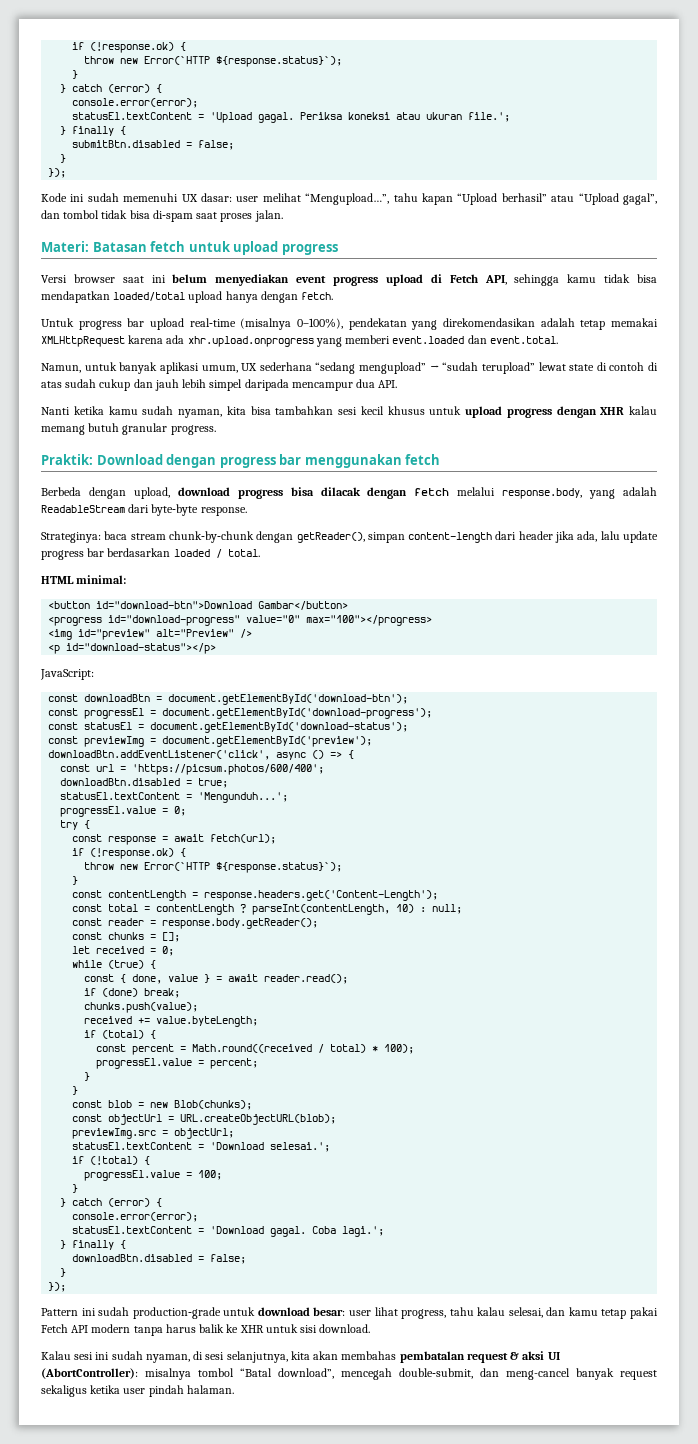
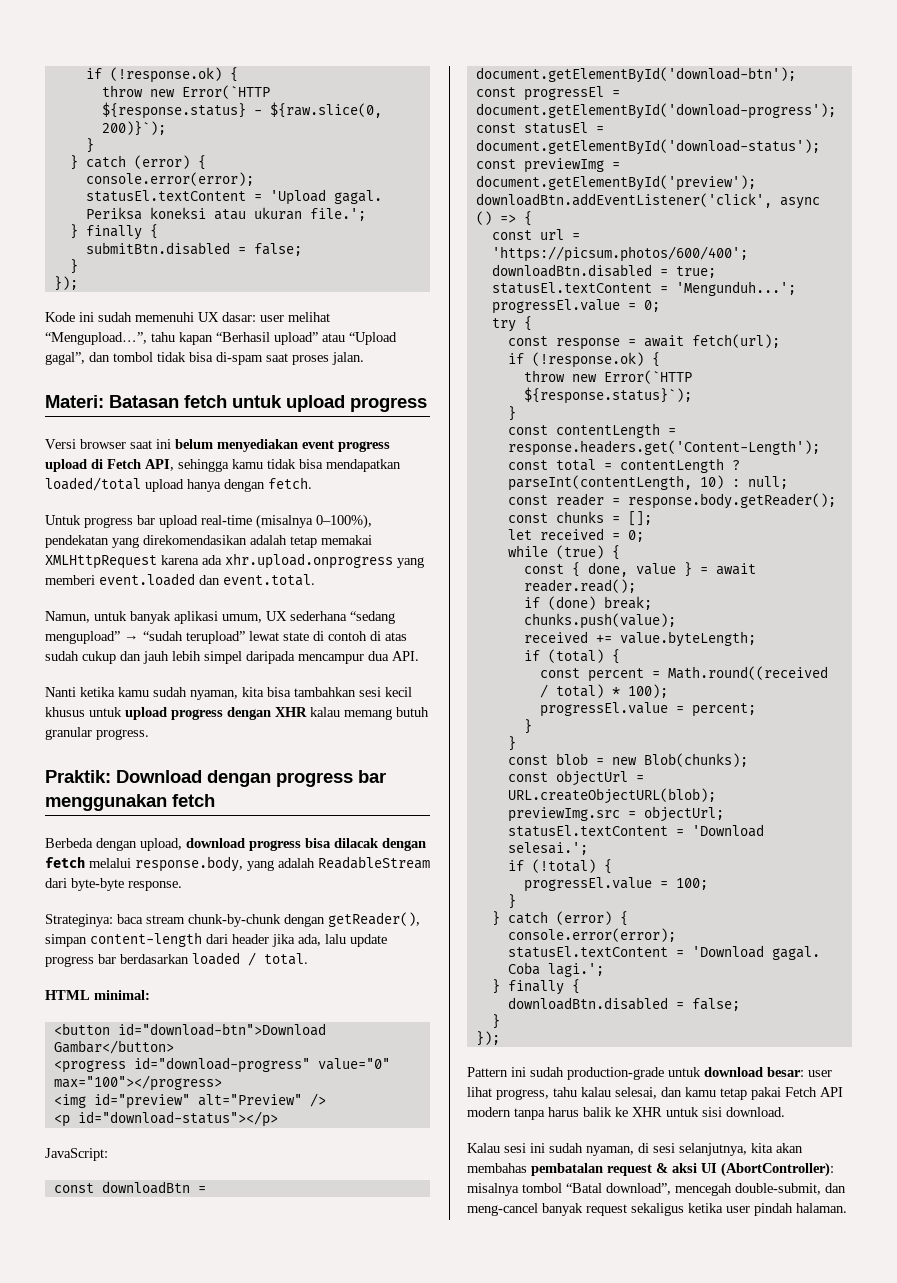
[72,42,187,53] [84,56,343,67] if (!response.ok) { // throw new Error(`HTTP ${response.status}`); -> [85,67,238,83] [101,85,270,99] [101,102,382,119] [101,121,166,136] if (!response.ok) { // throw new Error(`HTTP ${response.status} - ${raw.slice(0, 200)}`);
[457,193,547,205] “Upload berhasil” -> [216,332,318,345] “Berhasil upload”

